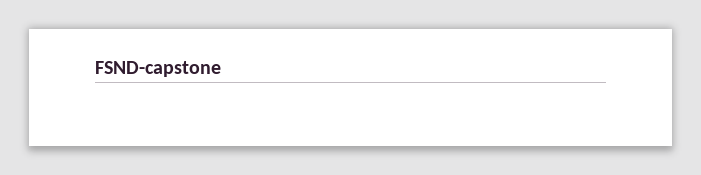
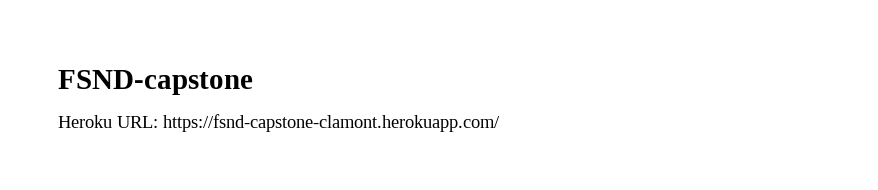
(221, 69) none -> [58,114,500,132] // Heroku URL: https://fsnd-capstone-clamont.herokuapp.com/

